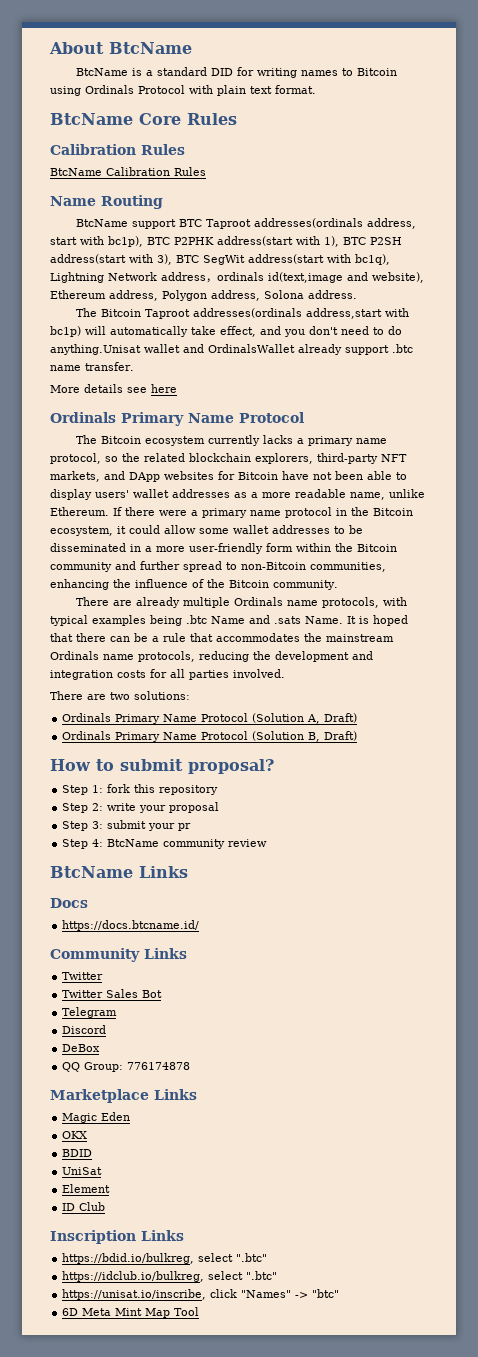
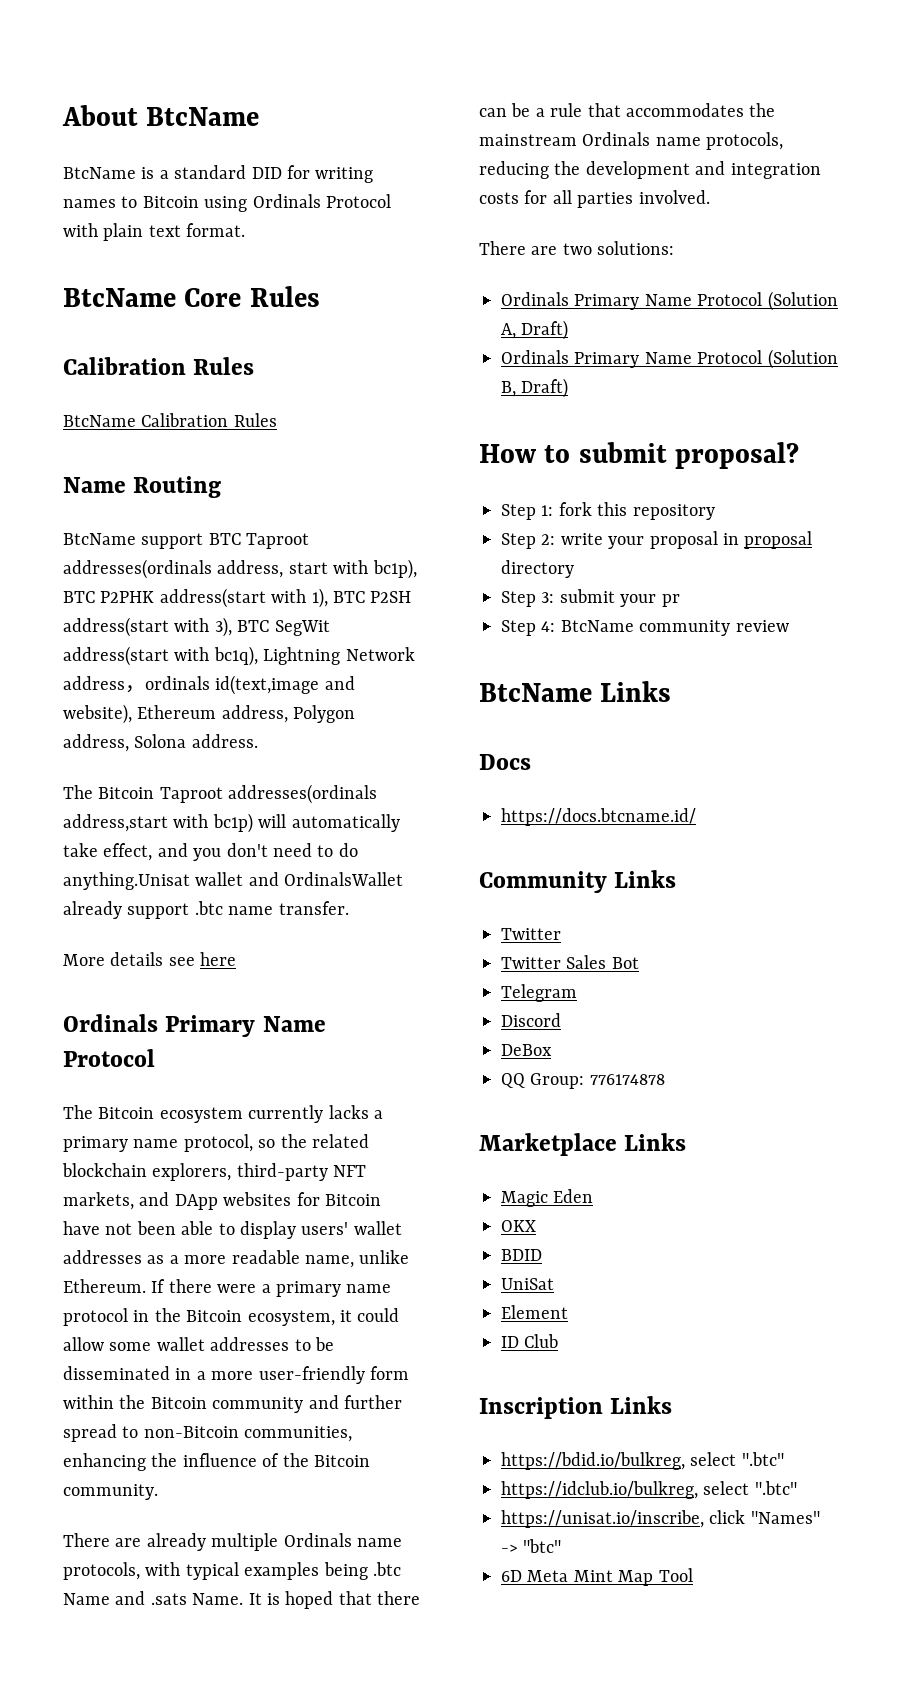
(220, 807) none -> [723,531,813,549] [501,560,574,578] in proposal directory

